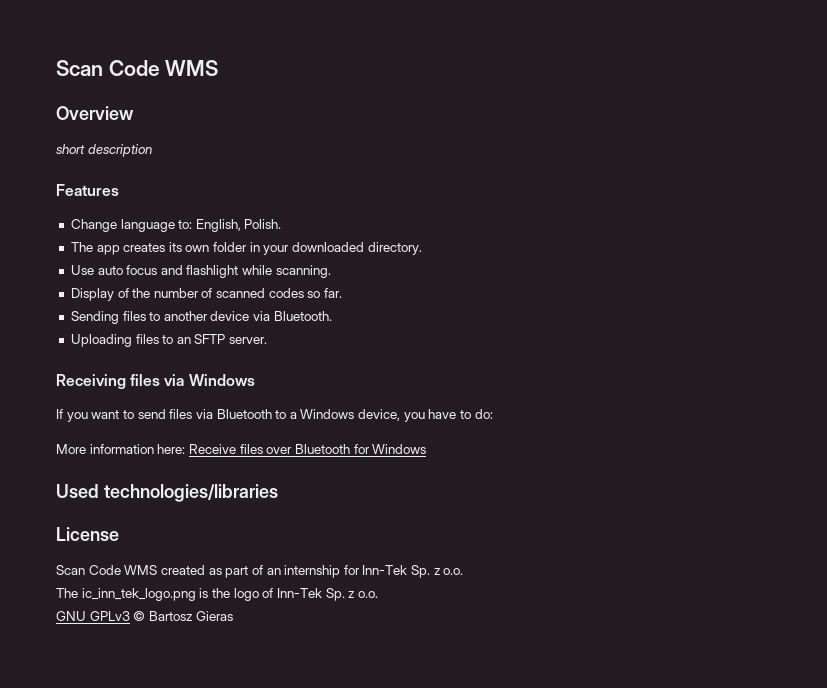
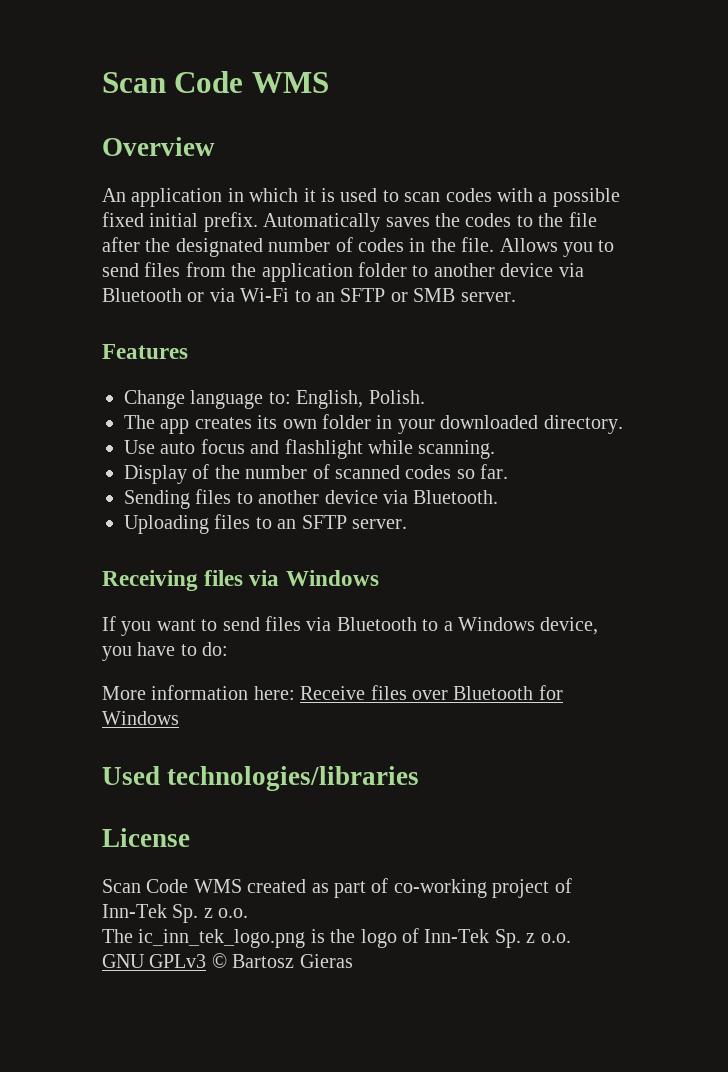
[56,144,152,157] short description -> [102,188,620,207] [102,212,597,232] [102,237,615,257] [102,262,584,282] [102,288,516,302] An application in which it is used to scan codes with a possible fixed initial prefix. Automatically saves the codes to the file after the designated number of codes in the file. Allows you to send files from the application folder to another device via Bluetooth or via Wi-Fi to an SFTP or SMB server.
[266,565,360,578] an internship for -> [393,878,572,898] co-working project of

